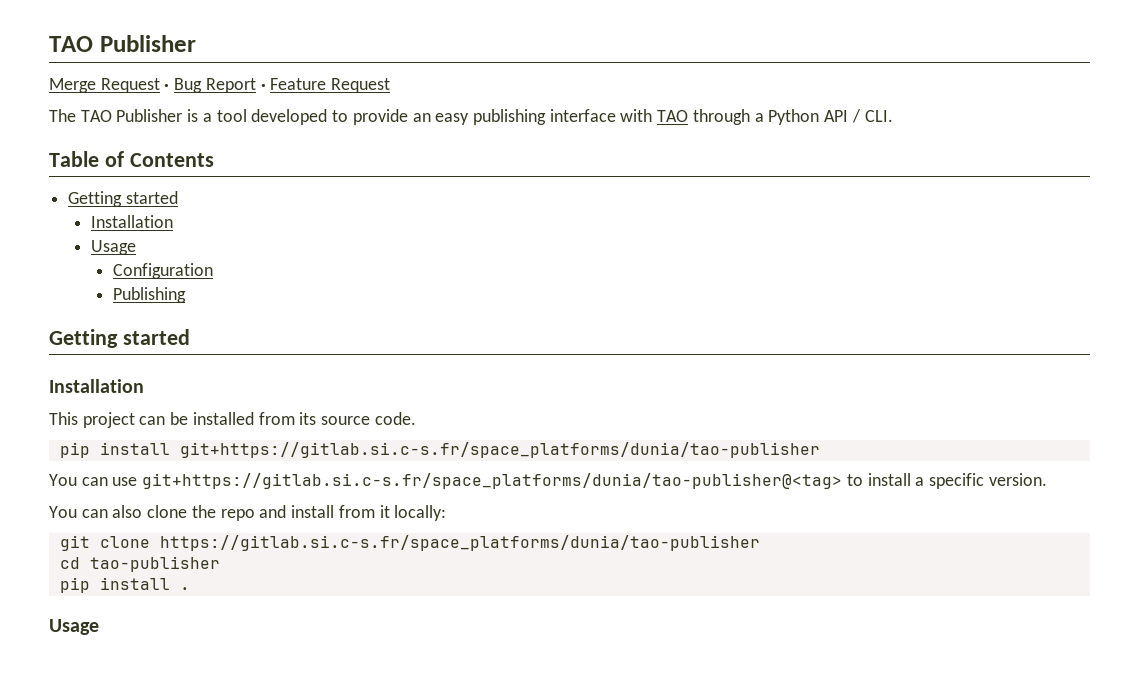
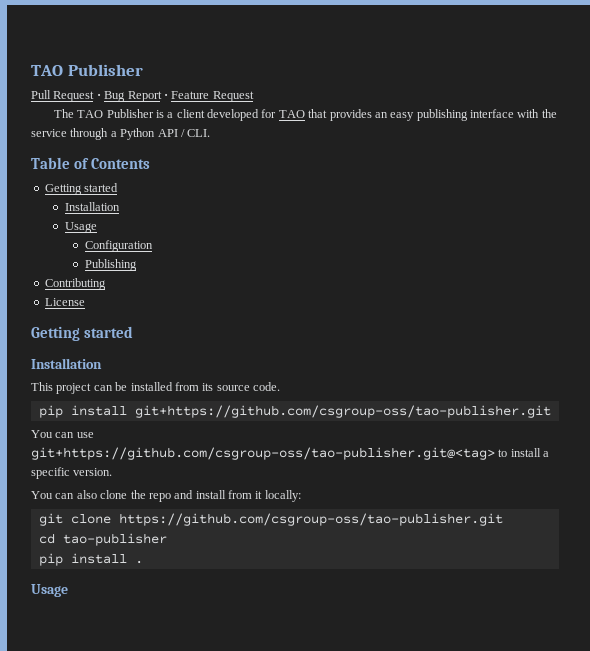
[49,78,96,93] Merge -> [31,90,51,99] Pull
[216,109,408,125] tool developed to provide -> [176,109,372,121] client developed for TAO that provides
[657,110,689,122] TAO -> [541,109,557,118] [31,129,67,137] the service
(187, 295) none -> [44,278,106,290] [44,298,85,306] // Contributing // License
[179,442,820,458] git+https://gitlab.si.c-s.fr/space_platforms/dunia/tao-publisher -> [134,405,551,418] git+https://github.com/csgroup-oss/tao-publisher.git
[142,473,843,489] git+https://gitlab.si.c-s.fr/space_platforms/dunia/tao-publisher@<tag> -> [31,447,495,460] git+https://github.com/csgroup-oss/tao-publisher.git@<tag>
[159,535,760,551] https://gitlab.si.c-s.fr/space_platforms/dunia/tao-publisher -> [118,513,503,526] https://github.com/csgroup-oss/tao-publisher.git

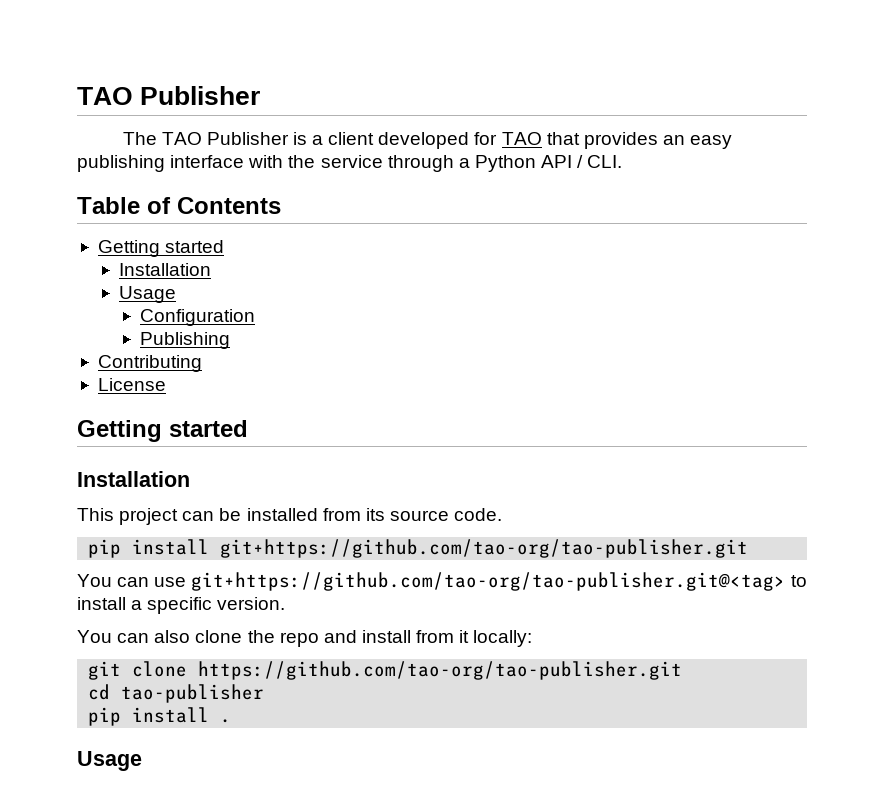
[31,64,143,76] [31,90,254,102] TAO Publisher // Pull Request · Bug Report · Feature Request -> [77,86,261,105] TAO Publisher
[134,405,551,418] git+https://github.com/csgroup-oss/tao-publisher.git -> [220,539,749,558] git+https://github.com/tao-org/tao-publisher.git
[31,447,495,460] git+https://github.com/csgroup-oss/tao-publisher.git@<tag> -> [191,572,786,591] git+https://github.com/tao-org/tao-publisher.git@<tag>
[118,513,503,526] https://github.com/csgroup-oss/tao-publisher.git -> [198,661,683,680] https://github.com/tao-org/tao-publisher.git

